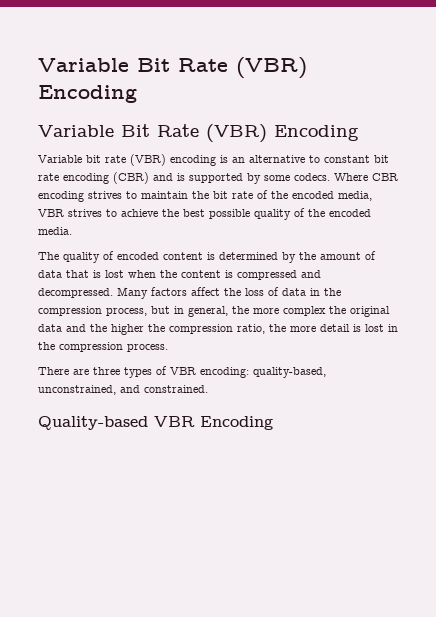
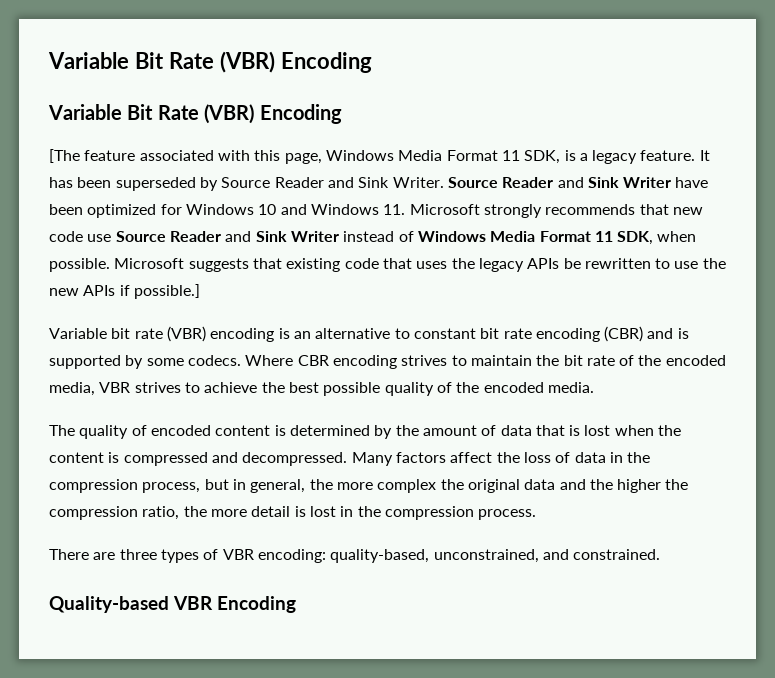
(359, 133) none -> [49,149,710,164] [49,177,709,191] [49,204,703,218] [49,231,697,245] [49,258,726,272] [49,284,200,299] // [The feature associated with this page, Windows Media Format 11 SDK, is a legacy feature. It has been superseded by Source Reader and Sink Writer. Source Reader and Sink Writer have been optimized for Windows 10 and Windows 11. Microsoft strongly recommends that new code use Source Reader and Sink Writer instead of Windows Media Format 11 SDK, when possible. Microsoft suggests that existing code that uses the legacy APIs be rewritten to use the new APIs if possible.]

